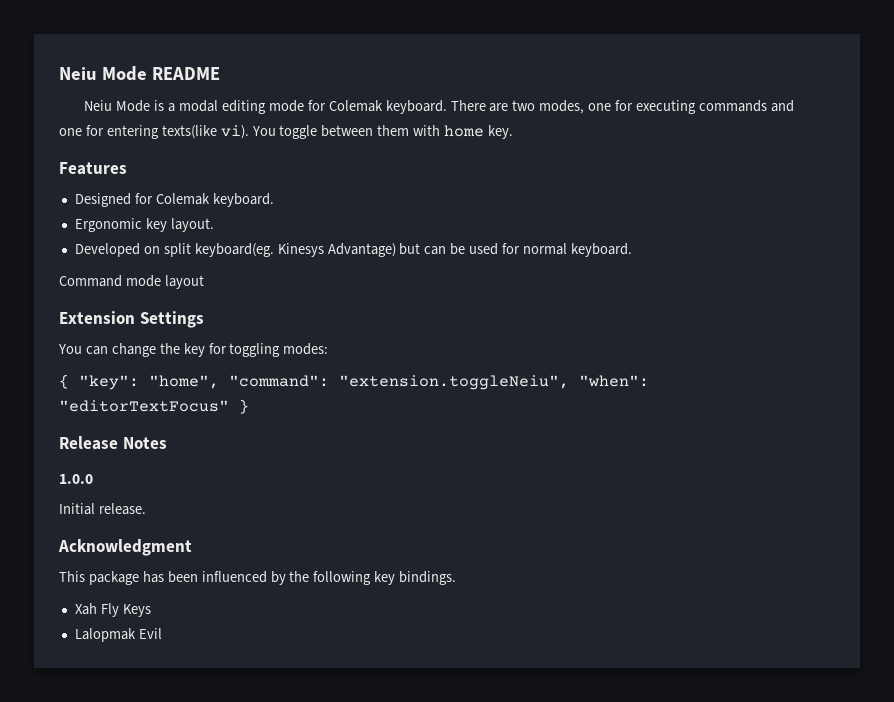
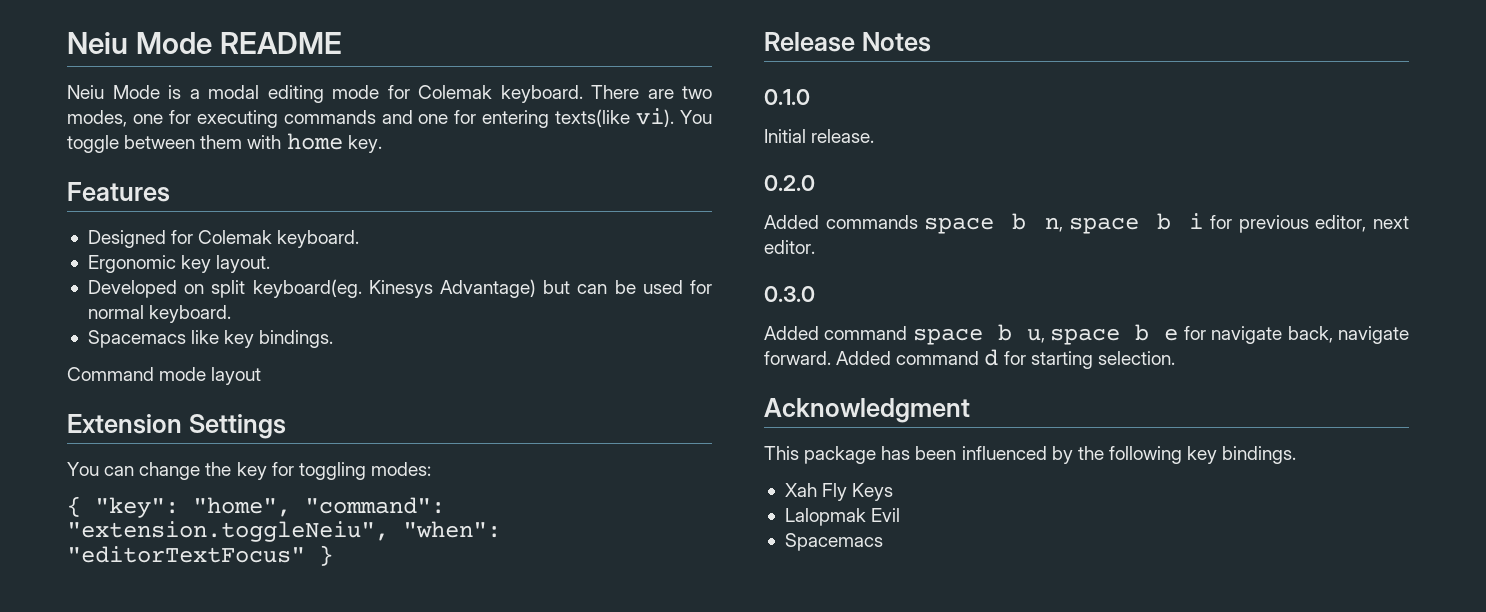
(632, 250) none -> [87,330,334,348] // Spacemacs like key bindings.
[59,474,93,484] 1.0.0 -> [764,89,810,105] 0.1.0
(146, 509) none -> [764,175,815,191] [764,213,1409,234] [764,240,815,254] [764,286,815,302] [764,324,1409,345] [764,349,1175,369] // 0.2.0 // Added commands space b n, space b i for previous editor, next editor. // 0.3.0 // Added command space b u, space b e for navigate back, navigate forward. Added command d for starting selection.
(162, 633) none -> [784,533,883,551] // Spacemacs

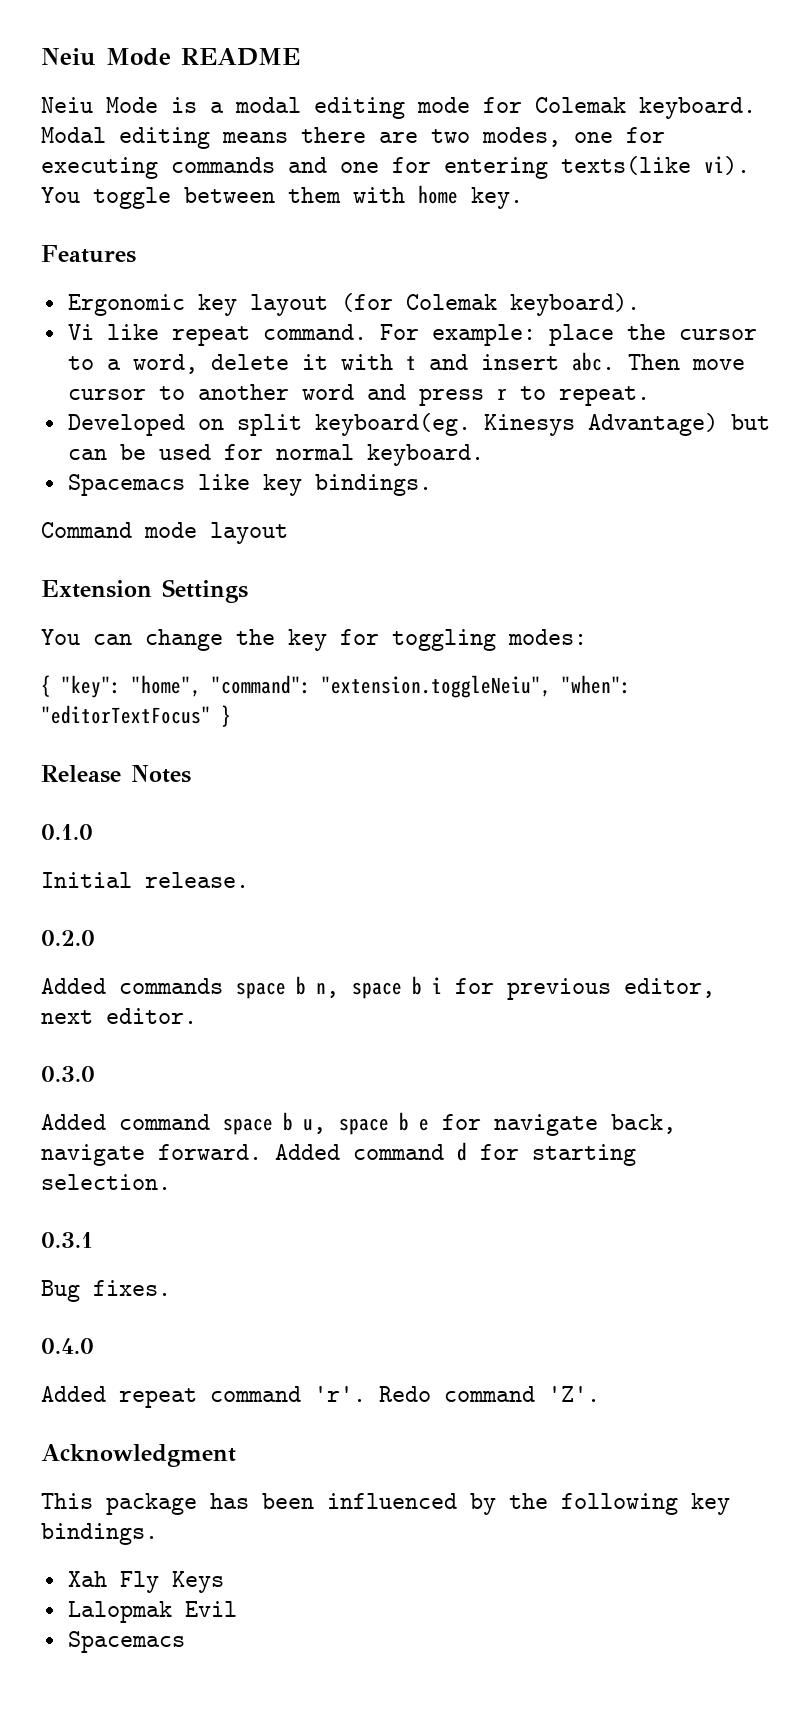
[591,85,639,99] There -> [41,127,366,149] Modal editing means there
[87,230,360,248] [87,255,271,273] Designed for Colemak keyboard. // Ergonomic key layout. -> [67,293,640,316] [67,324,757,346] [67,352,745,374] [67,384,650,406] Ergonomic key layout (for Colemak keyboard). // Vi like repeat command. For example: place the cursor to a word, delete it with t and insert abc. Then move cursor to another word and press r to repeat.
(1175, 358) none -> [41,1232,93,1248] [41,1280,171,1302] [41,1338,94,1354] [41,1386,600,1408] // 0.3.1 // Bug fixes. // 0.4.0 // Added repeat command 'r'. Redo command 'Z'.

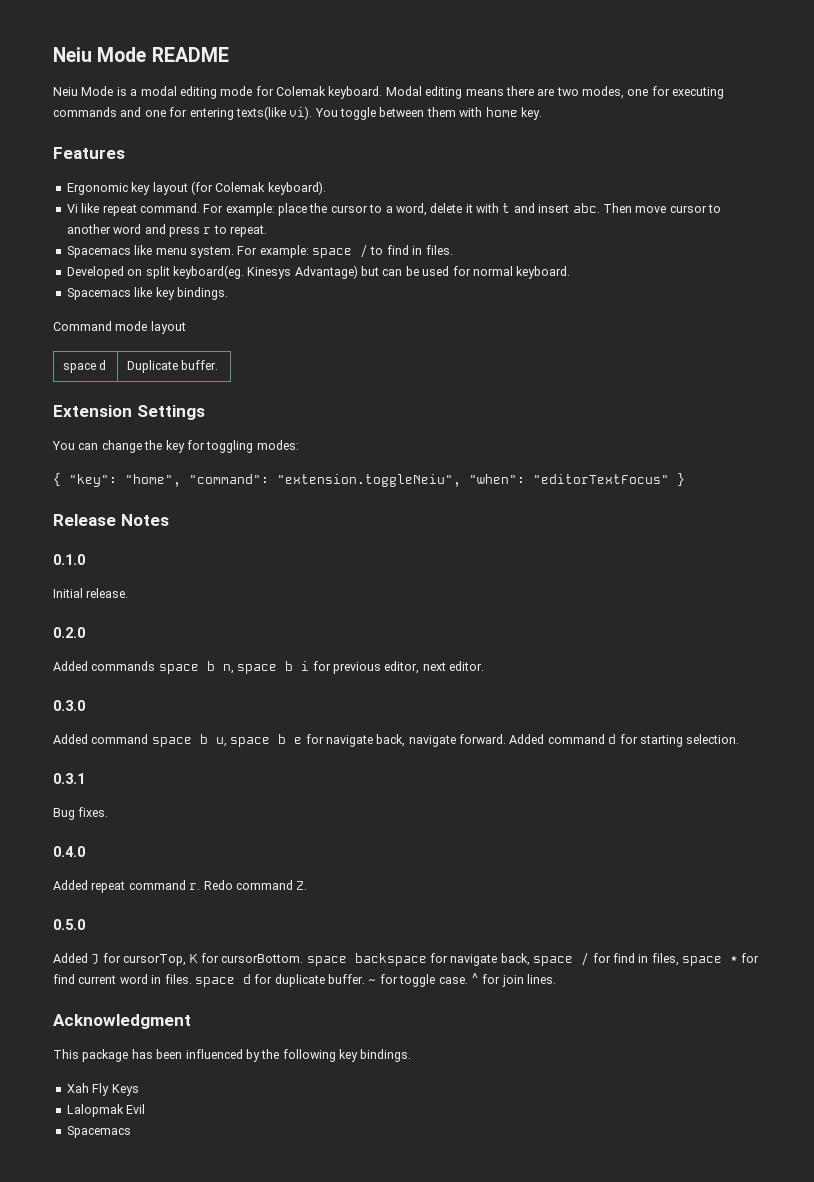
(650, 396) none -> [66,244,453,258] // Spacemacs like menu system. For example: space / to find in files.
(288, 533) none -> [62,360,107,373] [126,360,219,373] // space d | Duplicate buffer.
[314,1386,366,1402] 'r'. -> [189,883,201,890] r.
[548,1386,600,1402] 'Z'. -> [296,881,308,890] [53,919,85,930] [53,952,760,966] [53,973,556,987] Z. // 0.5.0 // Added J for cursorTop, K for cursorBottom. space backspace for navigate back, space / for find in files, space * for find current word in files. space d for duplicate buffer. ~ for toggle case. ^ for join lines.

